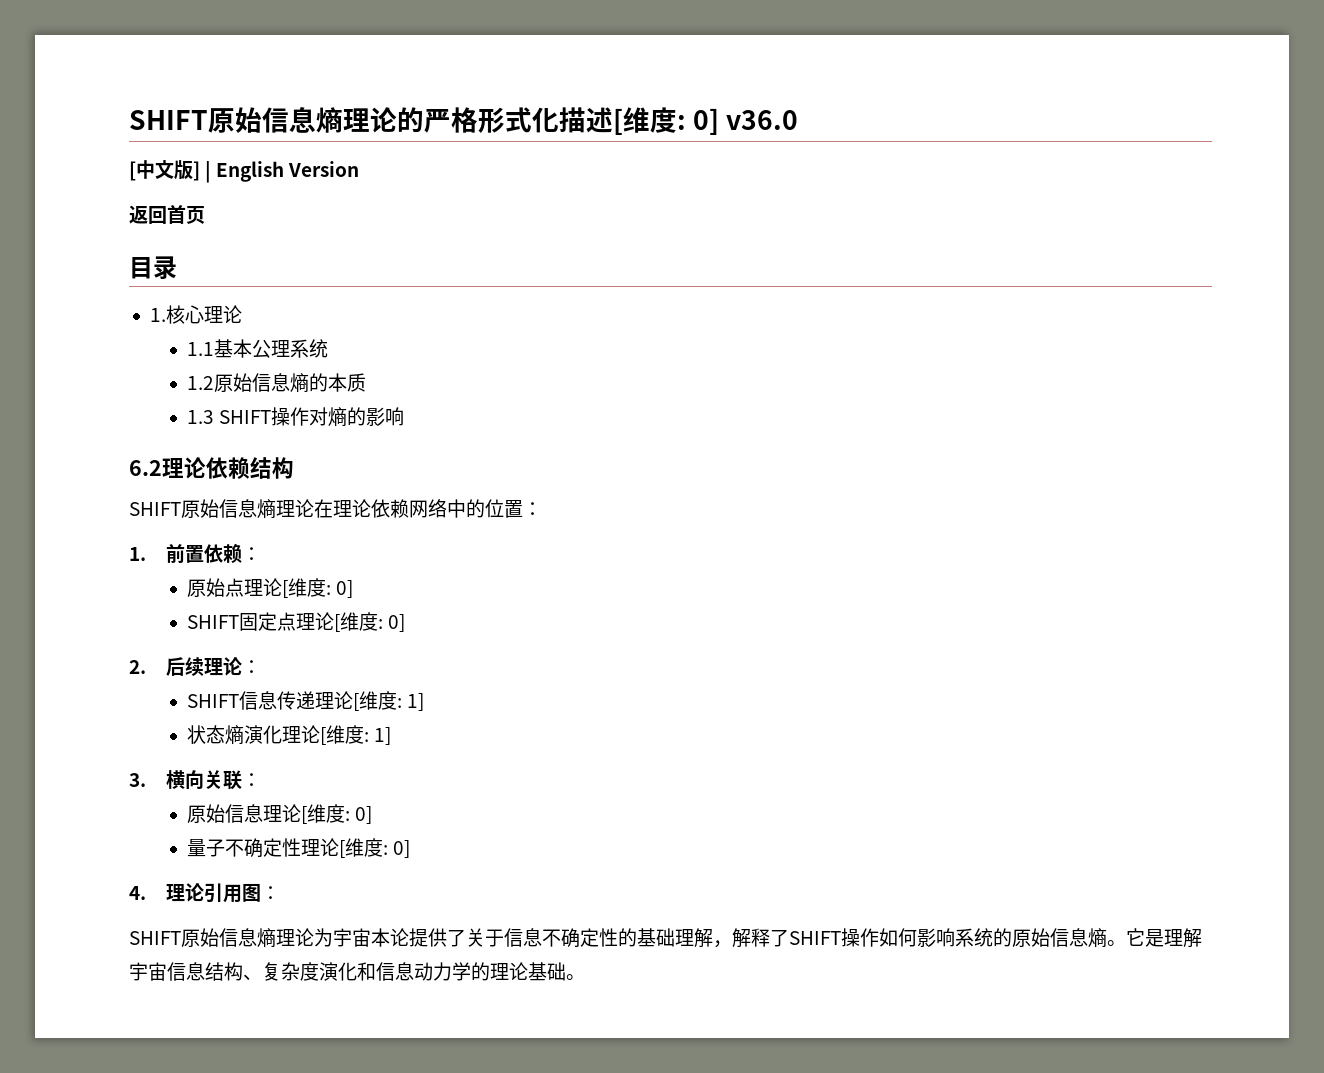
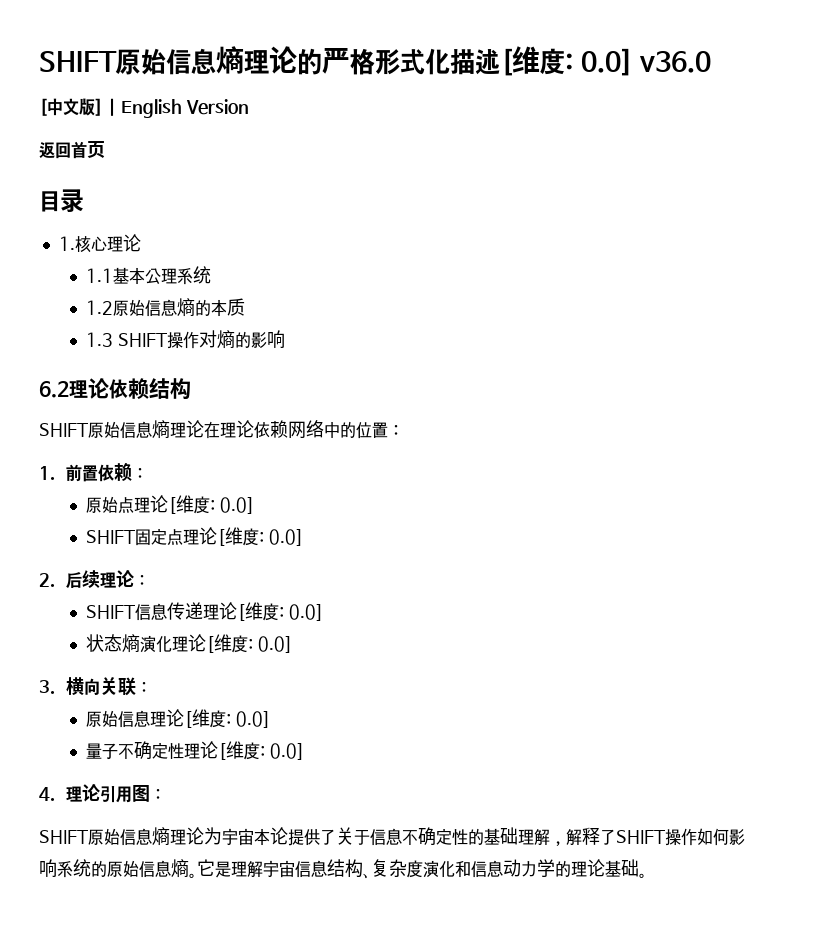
[693,108,720,135] 0] -> [580,48,633,76] 0.0]
[336,580,354,598] 0] -> [219,497,255,514] 0.0]
[388,614,406,632] 0] -> [268,529,304,546] 0.0]
[407,693,425,711] 1] -> [288,604,324,621] 0.0]
[374,727,392,745] 1] -> [257,636,293,653] 0.0]
[355,806,373,824] 0] -> [235,711,271,728] 0.0]
[393,840,411,858] 0] -> [269,743,305,760] 0.0]

